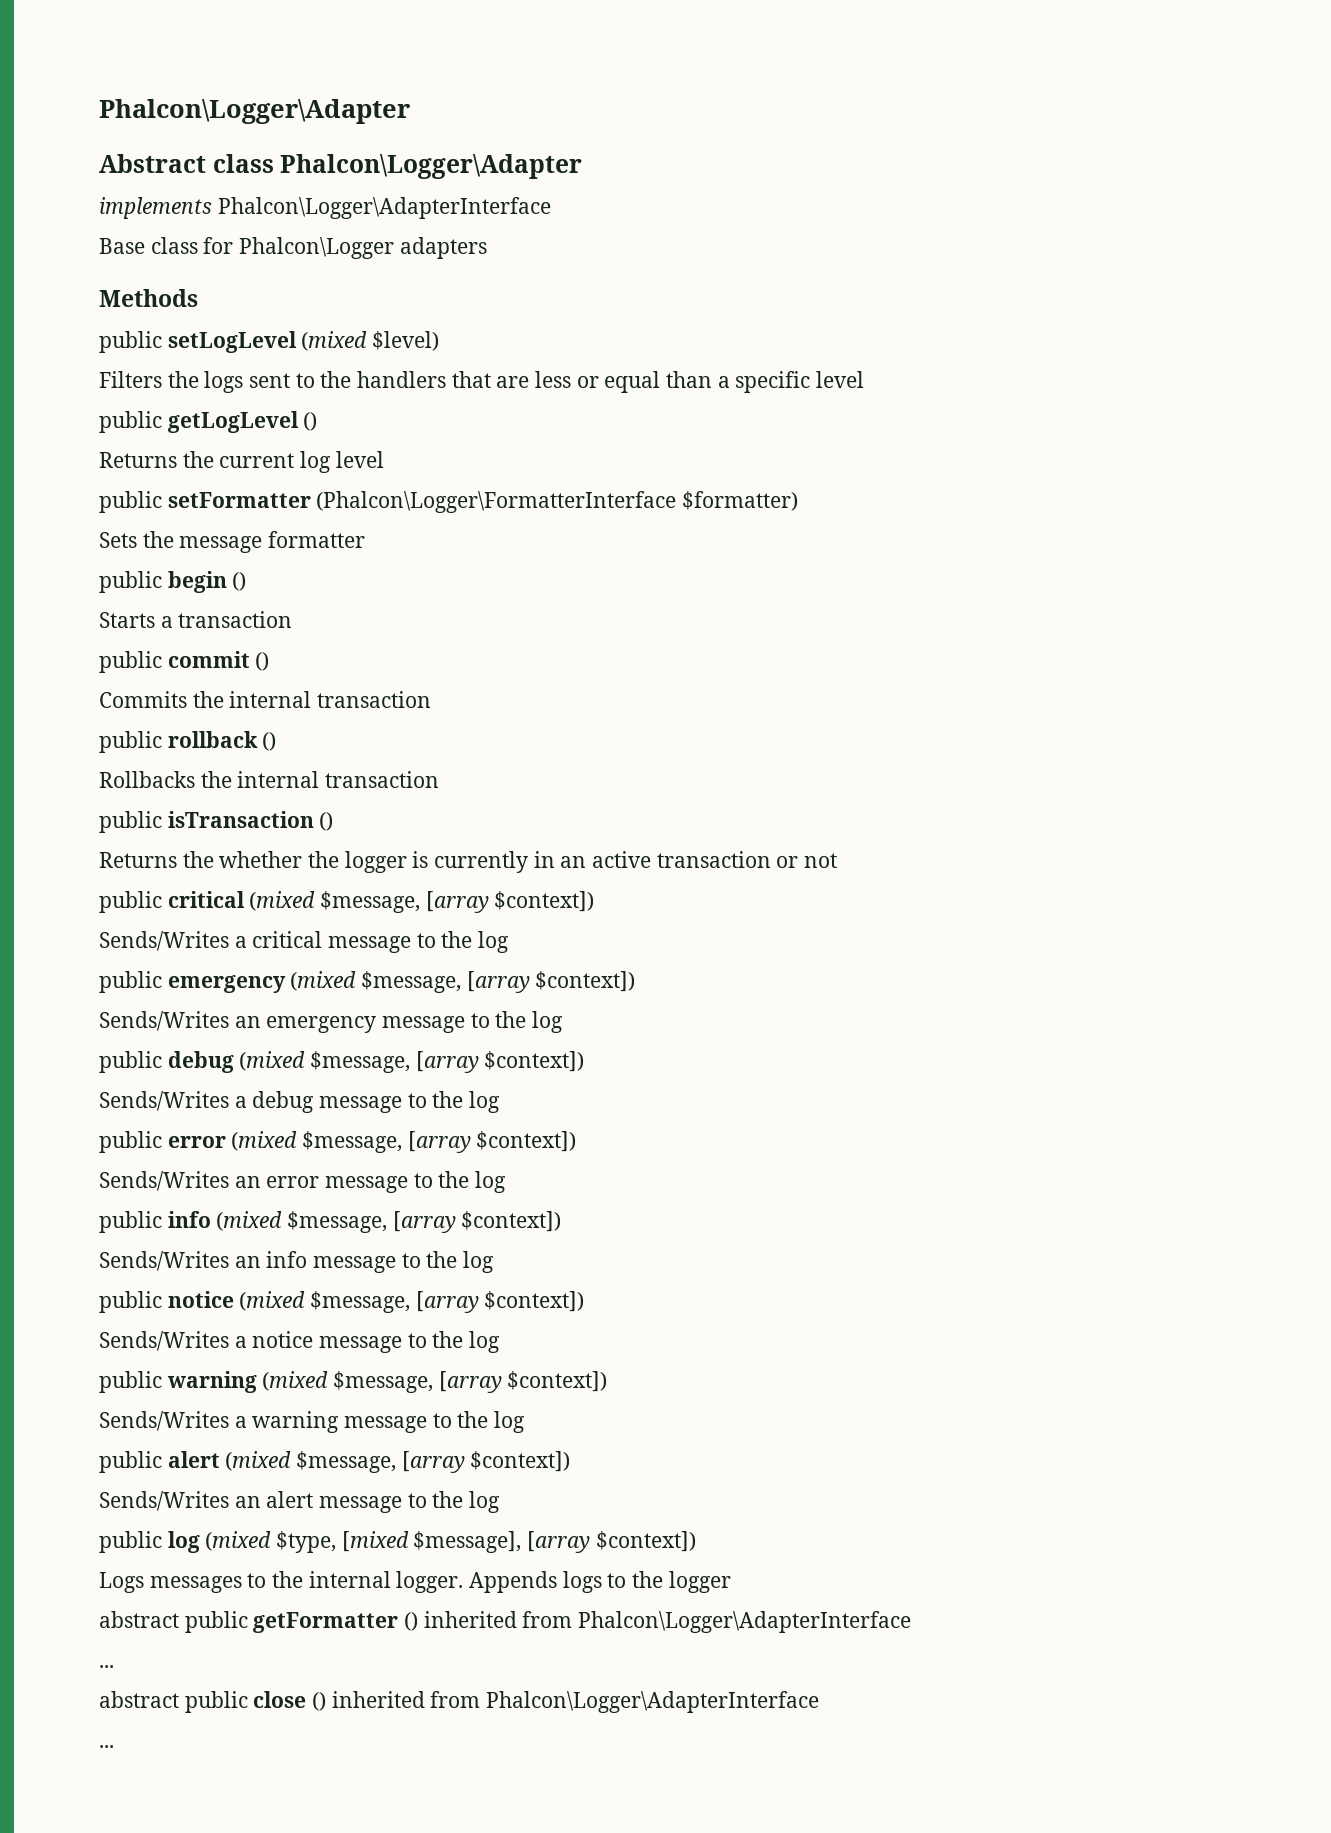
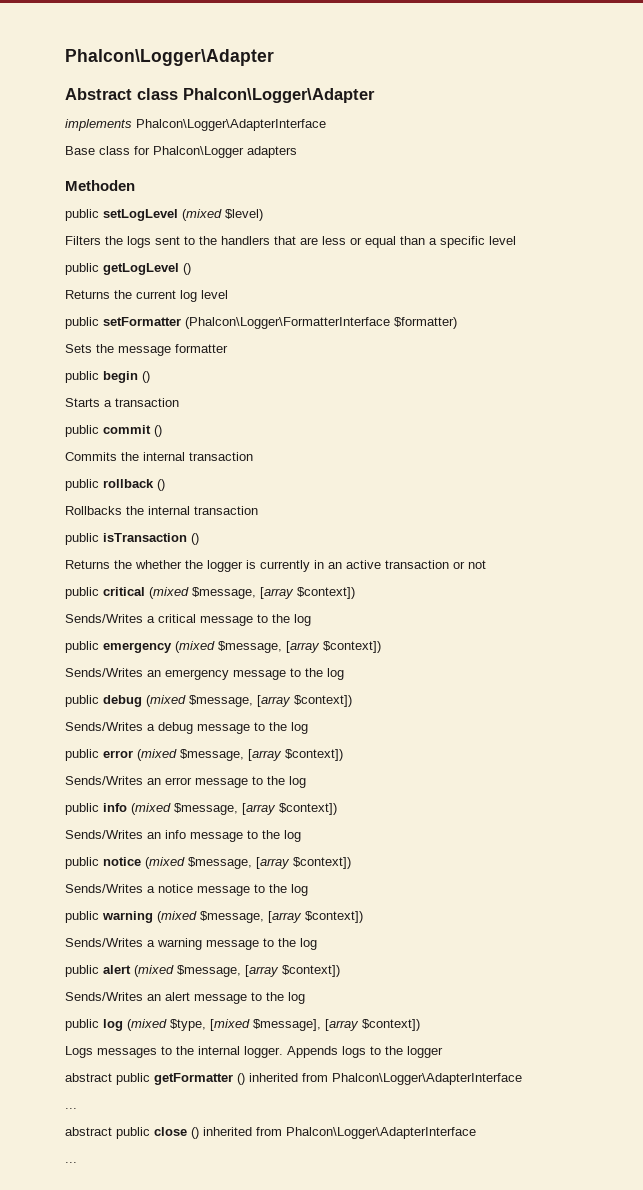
[99,289,198,307] Methods -> [65,180,135,191] Methoden

